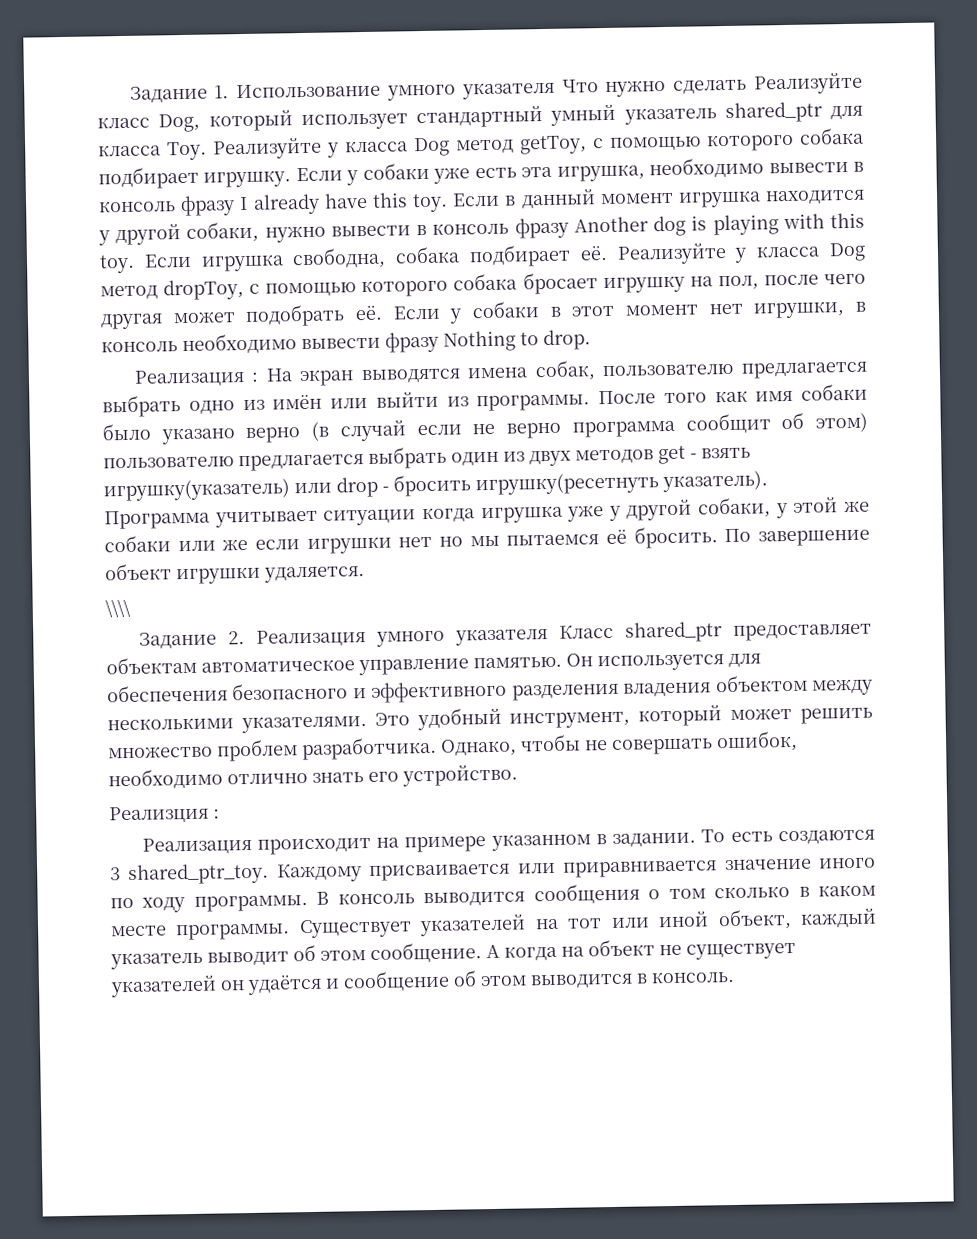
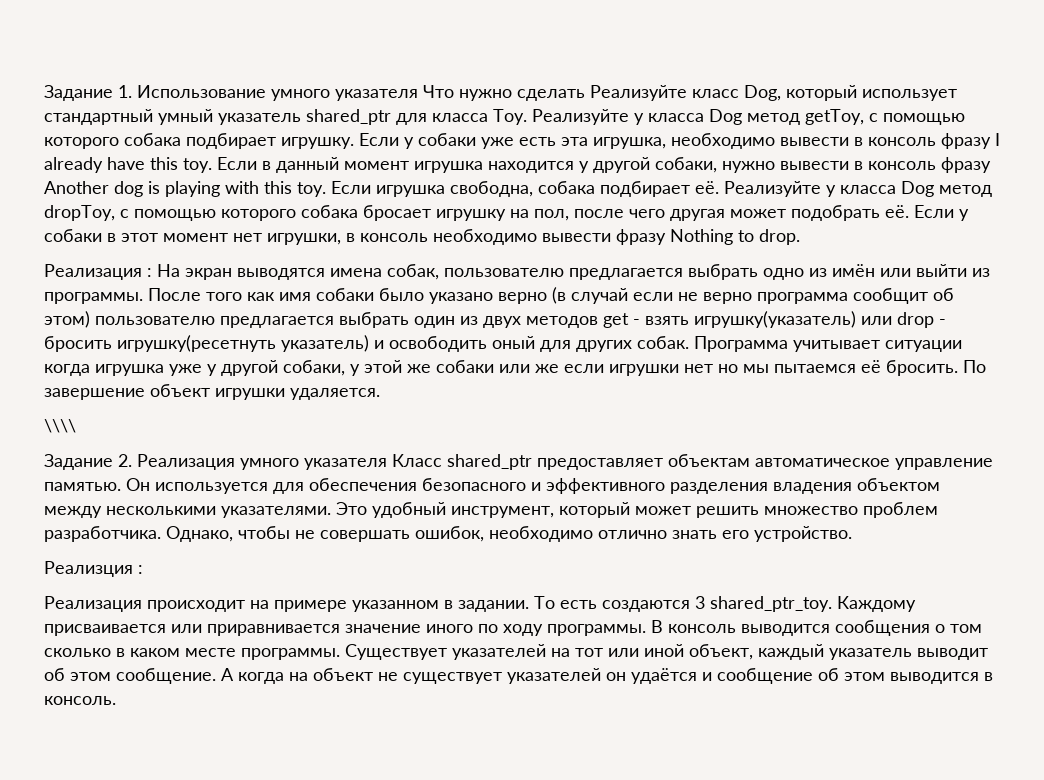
[662,470,768,493] указатель). -> [281,335,689,352] указатель) и освободить оный для других собак.

